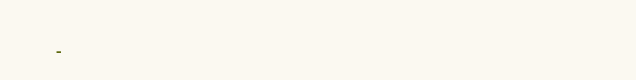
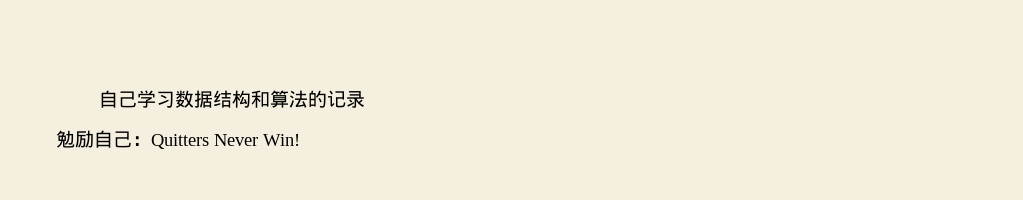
[56,51,62,57] - -> [98,90,365,108] [56,130,300,149] 自己学习数据结构和算法的记录 // 勉励自己：Quitters Never Win!

